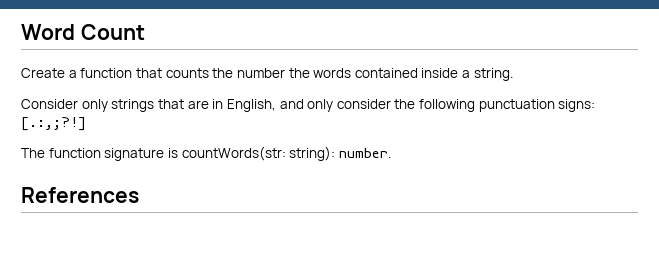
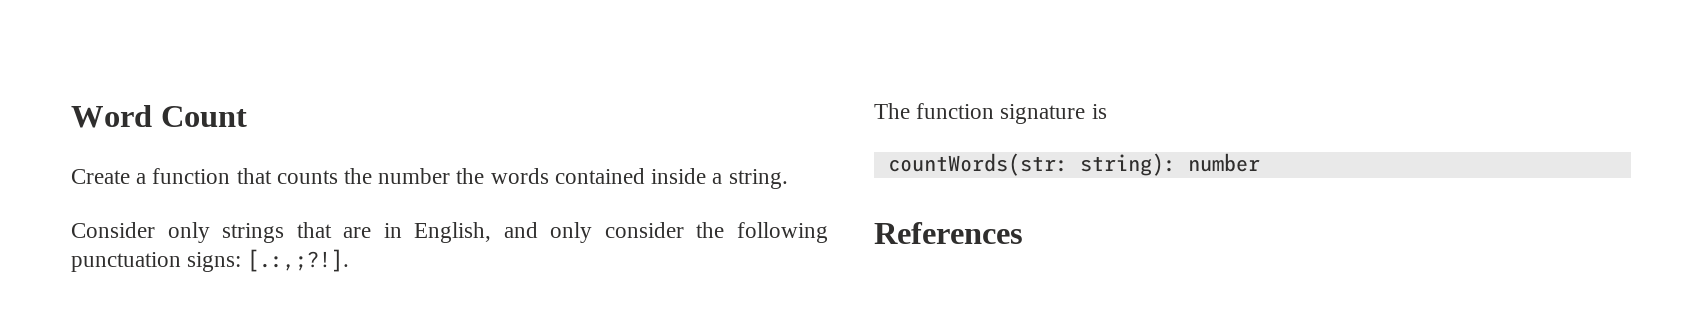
[21,117,86,131] [.:,;?!] -> [247,249,350,272] [.:,;?!].
(178, 153) none -> (1107, 111) //
[338,148,391,158] number. -> [1187,153,1260,172] number

